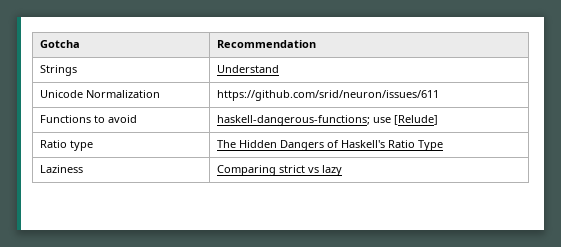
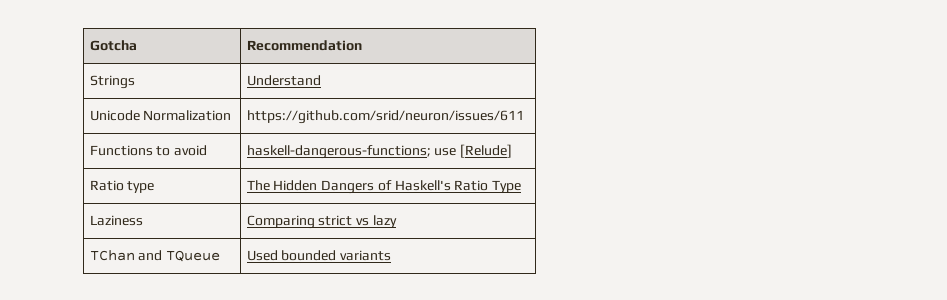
(343, 170) none -> [89,250,221,262] [246,250,392,261] // TChan and TQueue | Used bounded variants

